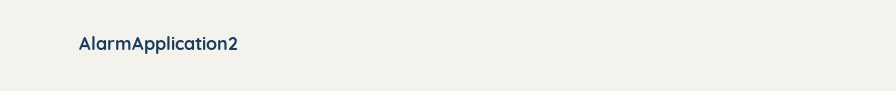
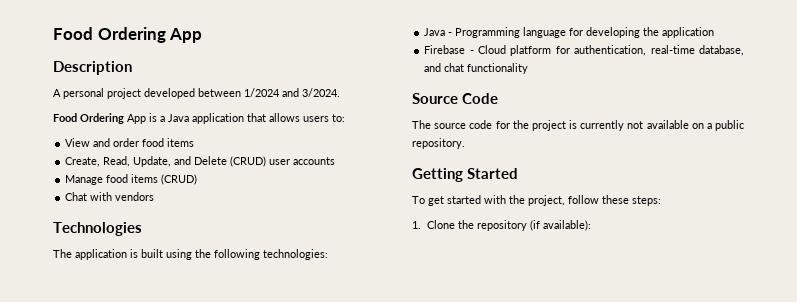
[79,36,238,54] AlarmApplication2 -> [53,27,203,43] [53,61,132,75] [53,88,340,99] [53,113,345,124] [65,138,195,147] [65,156,336,167] [65,174,198,185] [65,192,155,201] [53,222,142,236] [53,249,328,260] [424,27,715,38] [424,45,744,56] [424,63,529,74] [412,93,499,104] [412,120,744,131] [412,138,465,149] [412,168,519,182] [412,195,661,206] [412,220,591,231] Food Ordering App // Description // A personal project developed between 1/2024 and 3/2024. // Food Ordering App is a Java application that allows users to: // View and order food items // Create, Read, Update, and Delete (CRUD) user accounts // Manage food items (CRUD) // Chat with vendors // Technologies // The application is built using the following technologies: // Java - Programming language for developing the application // Firebase - Cloud platform for authentication, real-time database, and chat functionality // Source Code // The source code for the project is currently not available on a public repository. // Getting Started // To get started with the project, follow these steps: // 1. Clone the repository (if available):

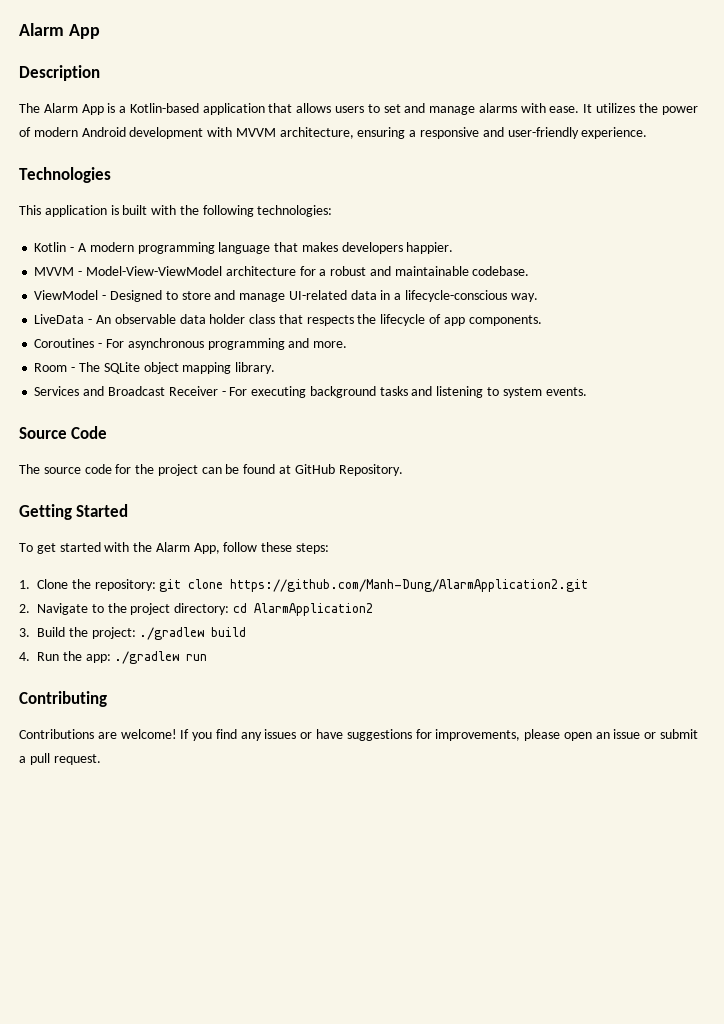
[53,27,166,43] Food Ordering -> [19,23,64,36] Alarm
[53,88,340,99] [53,113,124,124] A personal project developed between 1/2024 and 3/2024. // Food Ordering -> [19,103,78,113] The Alarm
[168,114,189,122] Java -> [129,103,199,113] Kotlin-based
[332,114,345,122] [65,138,195,147] [65,156,336,167] [65,174,198,185] [65,192,155,201] to: // View and order food items // Create, Read, Update, and Delete (CRUD) user accounts // Manage food items (CRUD) // Chat with vendors -> [367,103,698,115] [19,127,648,139] to set and manage alarms with ease. It utilizes the power of modern Android development with MVVM architecture, ensuring a responsive and user-friendly experience.
[53,249,72,258] The -> [19,205,41,215] This
[166,249,192,260] using -> [151,205,177,215] with
[424,27,715,38] [424,45,744,56] [424,63,529,74] Java - Programming language for developing the application // Firebase - Cloud platform for authentication, real-time database, and chat functionality -> [34,242,454,254] [34,266,530,276] [34,290,538,302] [34,314,542,326] [34,338,348,350] [34,362,276,374] [34,386,587,398] Kotlin - A modern programming language that makes developers happier. // MVVM - Model-View-ViewModel architecture for a robust and maintainable codebase. // ViewModel - Designed to store and manage UI-related data in a lifecycle-conscious way. // LiveData - An observable data holder class that respects the lifecycle of app components. // Coroutines - For asynchronous programming and more. // Room - The SQLite object mapping library. // Services and Broadcast Receiver - For executing background tasks and listening to system events.
[569,120,744,131] [412,138,465,149] is currently not available on a public repository. -> [201,464,403,476] can be found at GitHub Repository.
[528,195,565,206] project, -> [155,542,220,554] Alarm App,
[476,220,591,231] repository (if available): -> [94,579,589,592] [19,603,373,616] [19,627,247,640] [19,651,208,664] [19,691,107,707] [19,729,699,741] [19,753,101,765] repository: git clone https://github.com/Manh-Dung/AlarmApplication2.git // 2. Navigate to the project directory: cd AlarmApplication2 // 3. Build the project: ./gradlew build // 4. Run the app: ./gradlew run // Contributing // Contributions are welcome! If you find any issues or have suggestions for improvements, please open an issue or submit a pull request.

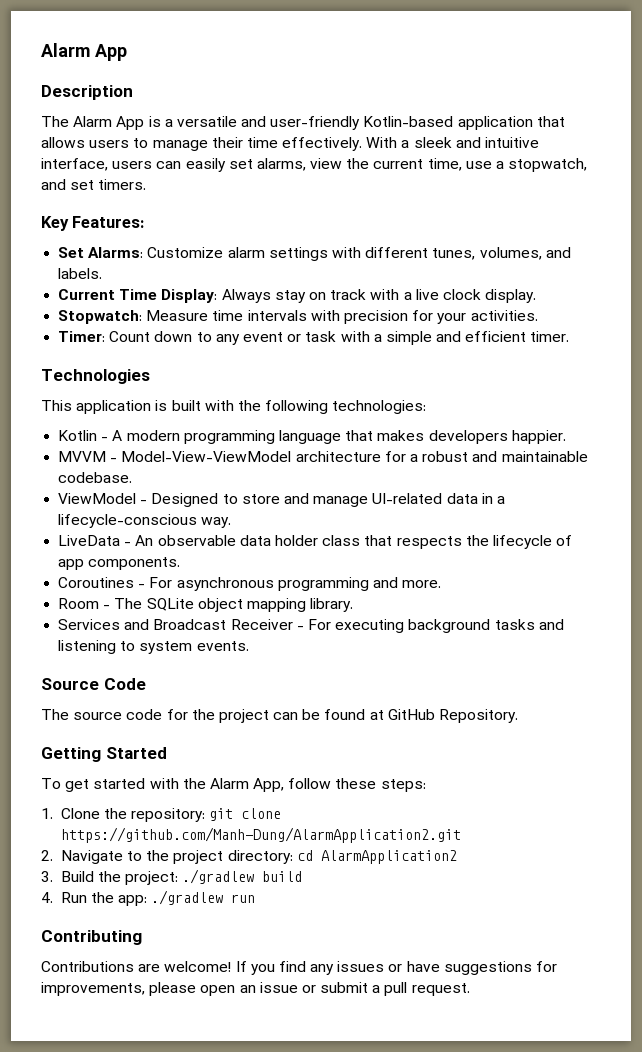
(127, 109) none -> [176,116,361,130] versatile and user-friendly
[383,103,698,115] [19,127,648,139] set and manage alarms with ease. It utilizes the power of modern Android development with MVVM architecture, ensuring a responsive and user-friendly experience. -> [152,137,540,151] [41,158,588,172] [41,179,147,190] [41,216,145,231] [58,247,571,261] [58,268,103,279] [58,289,537,303] [58,310,538,324] [58,331,570,345] manage their time effectively. With a sleek and intuitive interface, users can easily set alarms, view the current time, use a stopwatch, and set timers. // Key Features: // Set Alarms: Customize alarm settings with different tunes, volumes, and labels. // Current Time Display: Always stay on track with a live clock display. // Stopwatch: Measure time intervals with precision for your activities. // Timer: Count down to any event or task with a simple and efficient timer.

